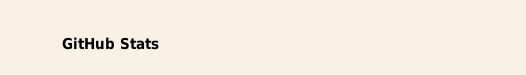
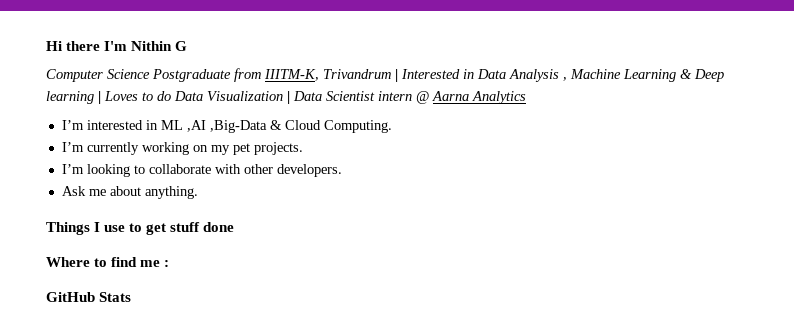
(62, 43) none -> [46,41,188,51] [46,68,724,82] [46,91,526,104] [61,120,392,133] [61,142,303,155] [61,164,342,177] [61,186,198,199] [46,222,235,235] [46,257,170,267] Hi there I'm Nithin G // Computer Science Postgraduate from IIITM-K, Trivandrum | Interested in Data Analysis , Machine Learning & Deep learning | Loves to do Data Visualization | Data Scientist intern @ Aarna Analytics // I’m interested in ML ,AI ,Big-Data & Cloud Computing. // I’m currently working on my pet projects. // I’m looking to collaborate with other developers. // Ask me about anything. // Things I use to get stuff done // Where to find me : //

